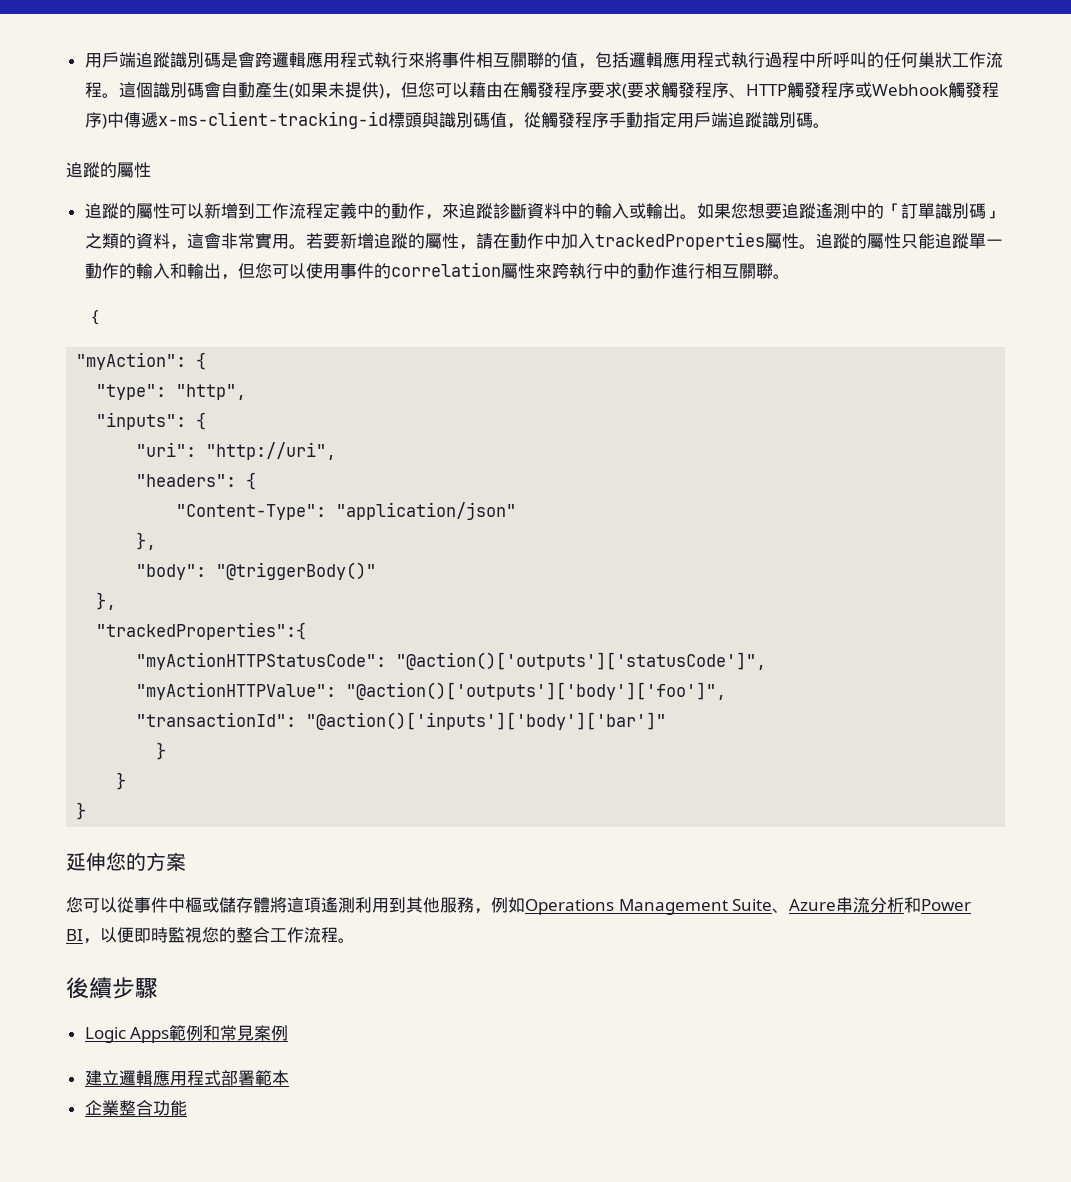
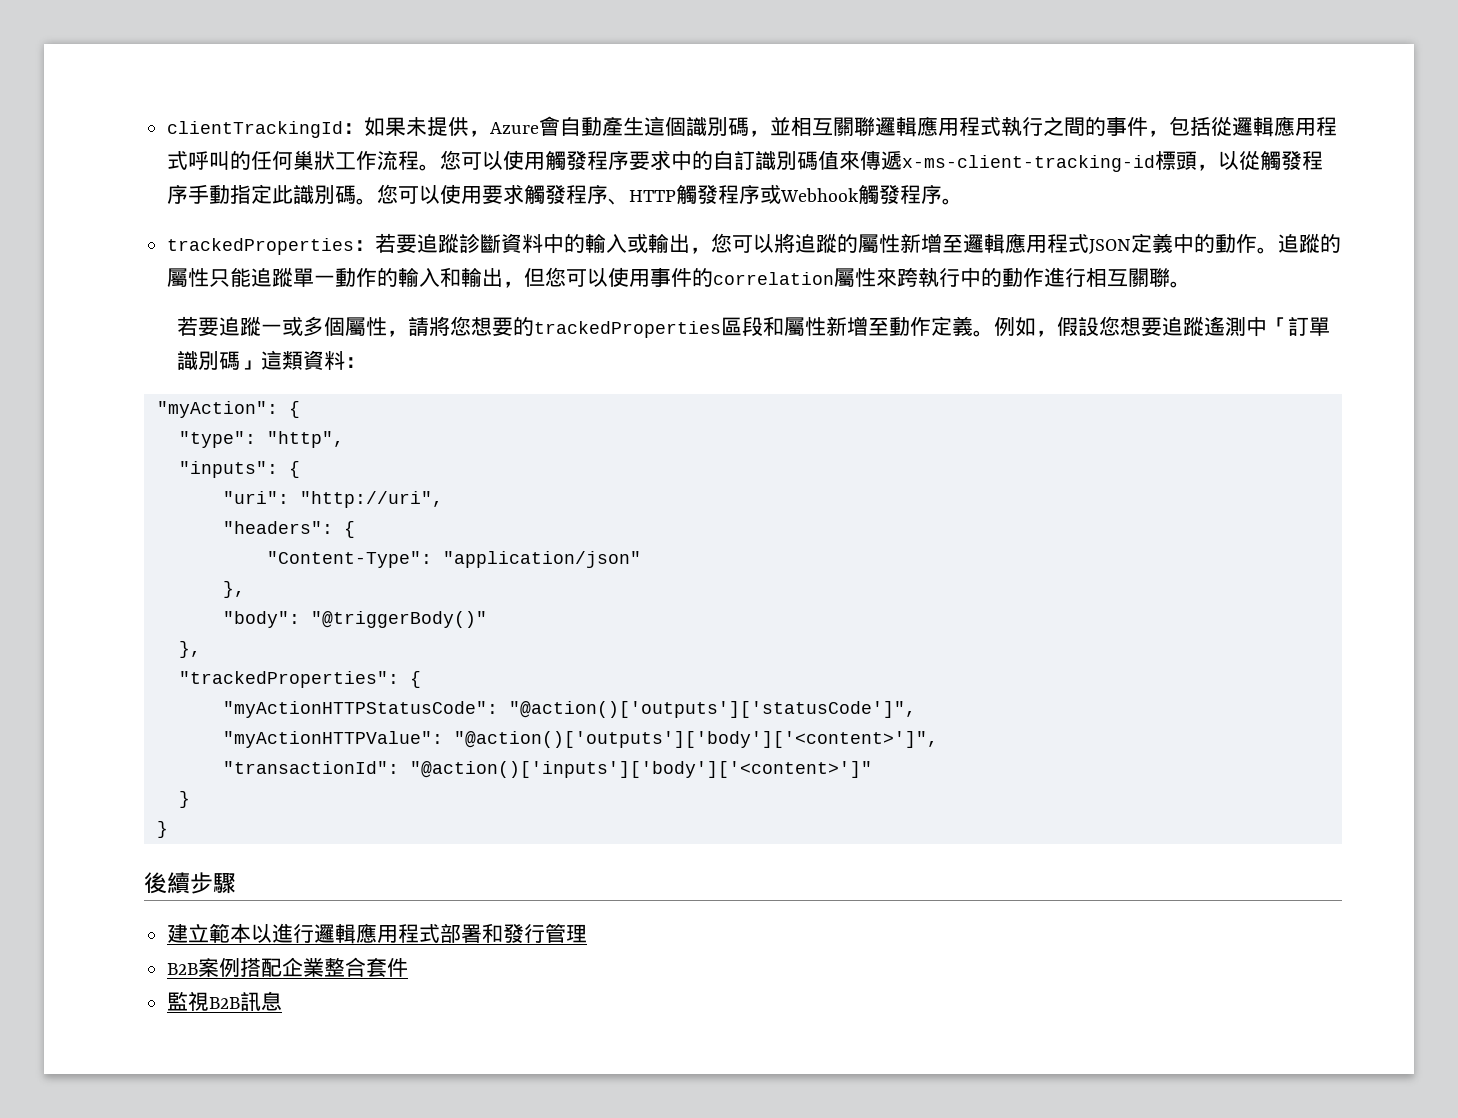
[84,51,833,69] 用戶端追蹤識別碼是會跨邏輯應用程式執行來將事件相互關聯的值，包括邏輯應用程式執行過程中所 -> [167,116,1338,138] [167,151,189,170] clientTrackingId：如果未提供，Azure會自動產生這個識別碼，並相互關聯邏輯應用程式執行之間的事件，包括從邏輯應用程式
[118,81,627,99] 這個識別碼會自動產生(如果未提供)，但您可以藉由在觸發程序要求( -> [440,150,1324,172] [167,184,483,205] 您可以使用觸發程序要求中的自訂識別碼值來傳遞x-ms-client-tracking-id標頭，以從觸發程序手動指定此識別碼。您可以使用
[101,111,830,129] [66,162,151,178] [84,203,459,220] )中傳遞x-ms-client-tracking-id標頭與識別碼值，從觸發程序手動指定用戶端追蹤識別碼。 // 追蹤的屬性 // 追蹤的屬性可以新增到工作流程定義中的動作，來 -> [942,198,964,205] [167,233,418,255] 。 // trackedProperties：若要
[679,203,1003,219] [84,232,799,250] 。如果您想要追蹤遙測中的「訂單識別碼」之類的資料，這會非常實用。若要新增追蹤的屬性，請在動作中加入trackedProperties屬性 -> [690,233,1258,254] ，您可以將追蹤的屬性新增至邏輯應用程式JSON定義中的動作
[92,310,99,325] { -> [176,316,1330,338] [176,350,366,370] 若要追蹤一或多個屬性，請將您想要的trackedProperties區段和屬性新增至動作定義。例如，假設您想要追蹤遙測中「訂單識別碼」這類資料：
[96,622,307,640] "trackedProperties":{ -> [178,671,421,688] "trackedProperties": {
[346,682,727,700] "@action()['outputs']['body']['foo']", -> [453,731,938,748] "@action()['outputs']['body']['<content>']",
[306,712,667,730] [156,742,167,760] [116,772,127,790] [76,802,87,820] [66,852,186,871] [66,896,972,915] [66,927,355,944] [66,977,158,999] [84,1025,289,1043] "@action()['inputs']['body']['bar']" // } // } // } // 延伸您的方案 // 您可以從事件中樞或儲存體將這項遙測利用到其他服務，例如Operations Management Suite、Azure串流分析和Power BI，以便即時監視您的整合工作流程。 // 後續步驟 // Logic Apps範例和常見案例 -> [409,761,872,778] [178,791,190,808] [156,821,168,838] [144,872,236,894] "@action()['inputs']['body']['<content>']" // } // } // 後續步驟
(119, 1077) none -> [209,923,315,943] 範本以進行
[254,1070,289,1086] [84,1100,187,1116] 範本 // 企業整合功能 -> [482,923,588,944] [167,957,409,978] [167,991,283,1011] 和發行管理 // B2B案例搭配企業整合套件 // 監視B2B訊息

